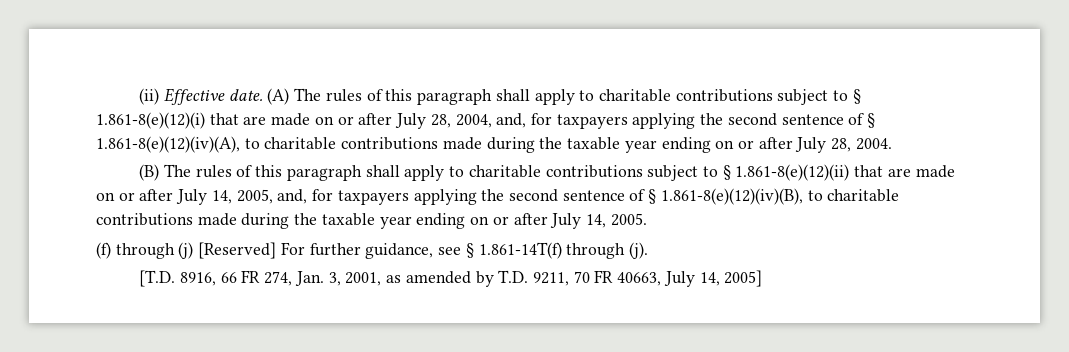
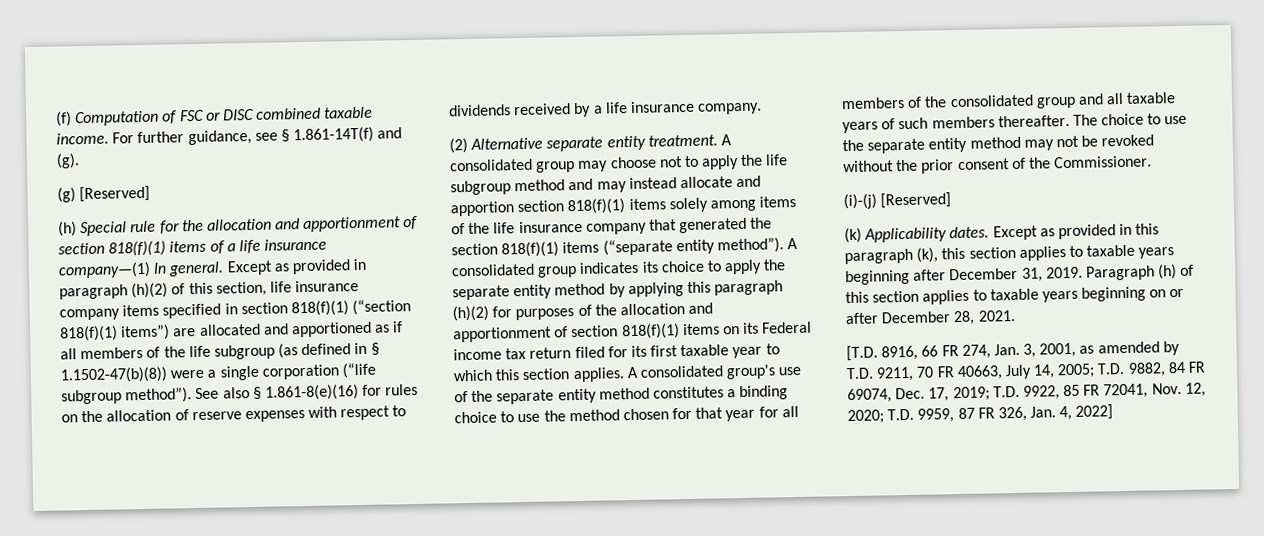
[139,88,861,105] [96,112,876,129] [96,136,892,153] [139,164,955,181] [96,188,900,205] [96,213,647,229] [96,242,277,259] (ii) Effective date. (A) The rules of this paragraph shall apply to charitable contributions subject to § 1.861-8(e)(12)(i) that are made on or after July 28, 2004, and, for taxpayers applying the second sentence of § 1.861-8(e)(12)(iv)(A), to charitable contributions made during the taxable year ending on or after July 28, 2004. // (B) The rules of this paragraph shall apply to charitable contributions subject to § 1.861-8(e)(12)(ii) that are made on or after July 14, 2005, and, for taxpayers applying the second sentence of § 1.861-8(e)(12)(iv)(B), to charitable contributions made during the taxable year ending on or after July 14, 2005. // (f) through (j) [Reserved] -> [56,106,374,127] [56,132,109,145] (f) Computation of FSC or DISC combined taxable income.
[566,242,648,259] through (j). -> [377,127,403,139] [56,153,80,169] [57,185,151,203] [58,215,419,237] [58,238,328,257] [58,258,367,279] [59,280,360,300] [59,299,412,321] [59,321,404,342] [60,342,380,360] [60,362,376,384] [61,383,419,405] [61,405,407,423] [448,100,763,118] [449,134,732,154] [449,154,789,173] [450,175,762,196] [450,195,797,217] [451,217,773,235] [451,237,799,258] [451,259,787,278] [452,280,784,301] [452,302,714,322] [453,321,813,343] [453,343,780,361] [453,364,802,383] [454,385,789,405] [454,405,799,424] [841,92,1177,110] [842,113,1188,134] [842,134,1155,154] [843,155,1153,174] [843,192,952,210] [844,223,1160,244] [844,244,1175,265] [845,264,1195,286] [845,286,1185,305] [845,309,1016,326] and (g). // (g) [Reserved] // (h) Special rule for the allocation and apportionment of section 818(f)(1) items of a life insurance company—(1) In general. Except as provided in paragraph (h)(2) of this section, life insurance company items specified in section 818(f)(1) (“section 818(f)(1) items”) are allocated and apportioned as if all members of the life subgroup (as defined in § 1.1502-47(b)(8)) were a single corporation (“life subgroup method”). See also § 1.861-8(e)(16) for rules on the allocation of reserve expenses with respect to dividends received by a life insurance company. // (2) Alternative separate entity treatment. A consolidated group may choose not to apply the life subgroup method and may instead allocate and apportion section 818(f)(1) items solely among items of the life insurance company that generated the section 818(f)(1) items (“separate entity method”). A consolidated group indicates its choice to apply the separate entity method by applying this paragraph (h)(2) for purposes of the allocation and apportionment of section 818(f)(1) items on its Federal income tax return filed for its first taxable year to which this section applies. A consolidated group's use of the separate entity method constitutes a binding choice to use the method chosen for that year for all members of the consolidated group and all taxable years of such members thereafter. The choice to use the separate entity method may not be revoked without the prior consent of the Commissioner. // (i)-(j) [Reserved] // (k) Applicability dates. Except as provided in this paragraph (k), this section applies to taxable years beginning after December 31, 2019. Paragraph (h) of this section applies to taxable years beginning on or after December 28, 2021.
[724,270,763,287] 2005] -> [1057,361,1207,379] [847,382,1206,404] [847,404,1114,425] 2005; T.D. 9882, 84 FR 69074, Dec. 17, 2019; T.D. 9922, 85 FR 72041, Nov. 12, 2020; T.D. 9959, 87 FR 326, Jan. 4, 2022]

